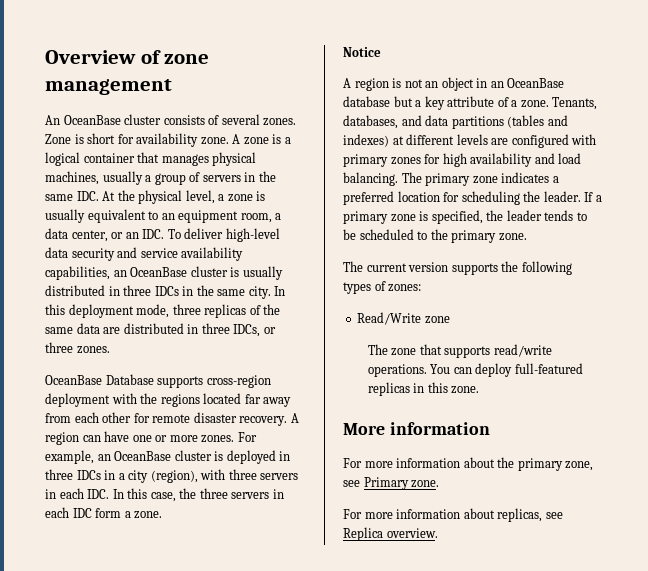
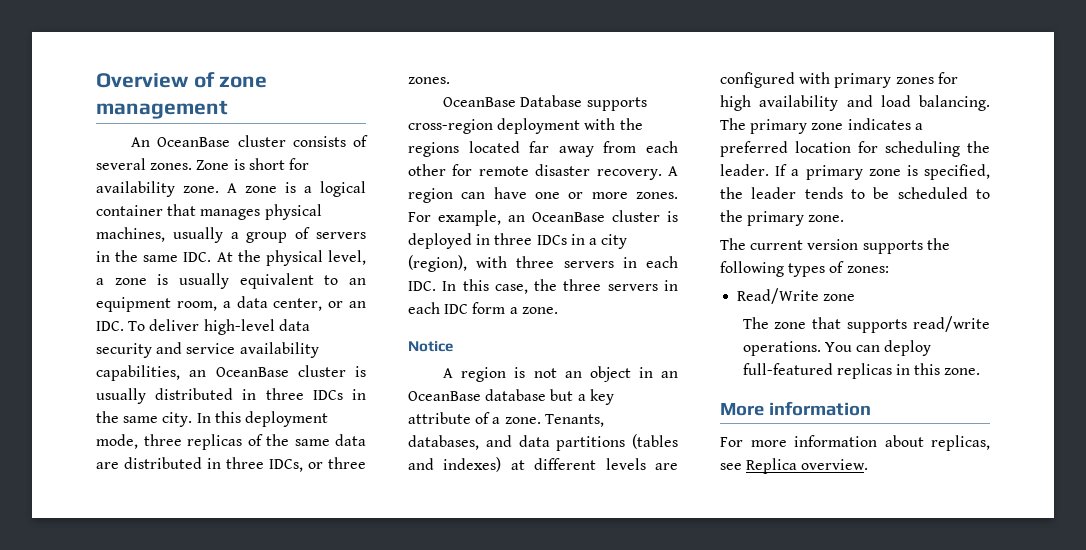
[343,457,594,471] [343,477,440,490] // For more information about the primary zone, see Primary zone. -> (871, 408) none

